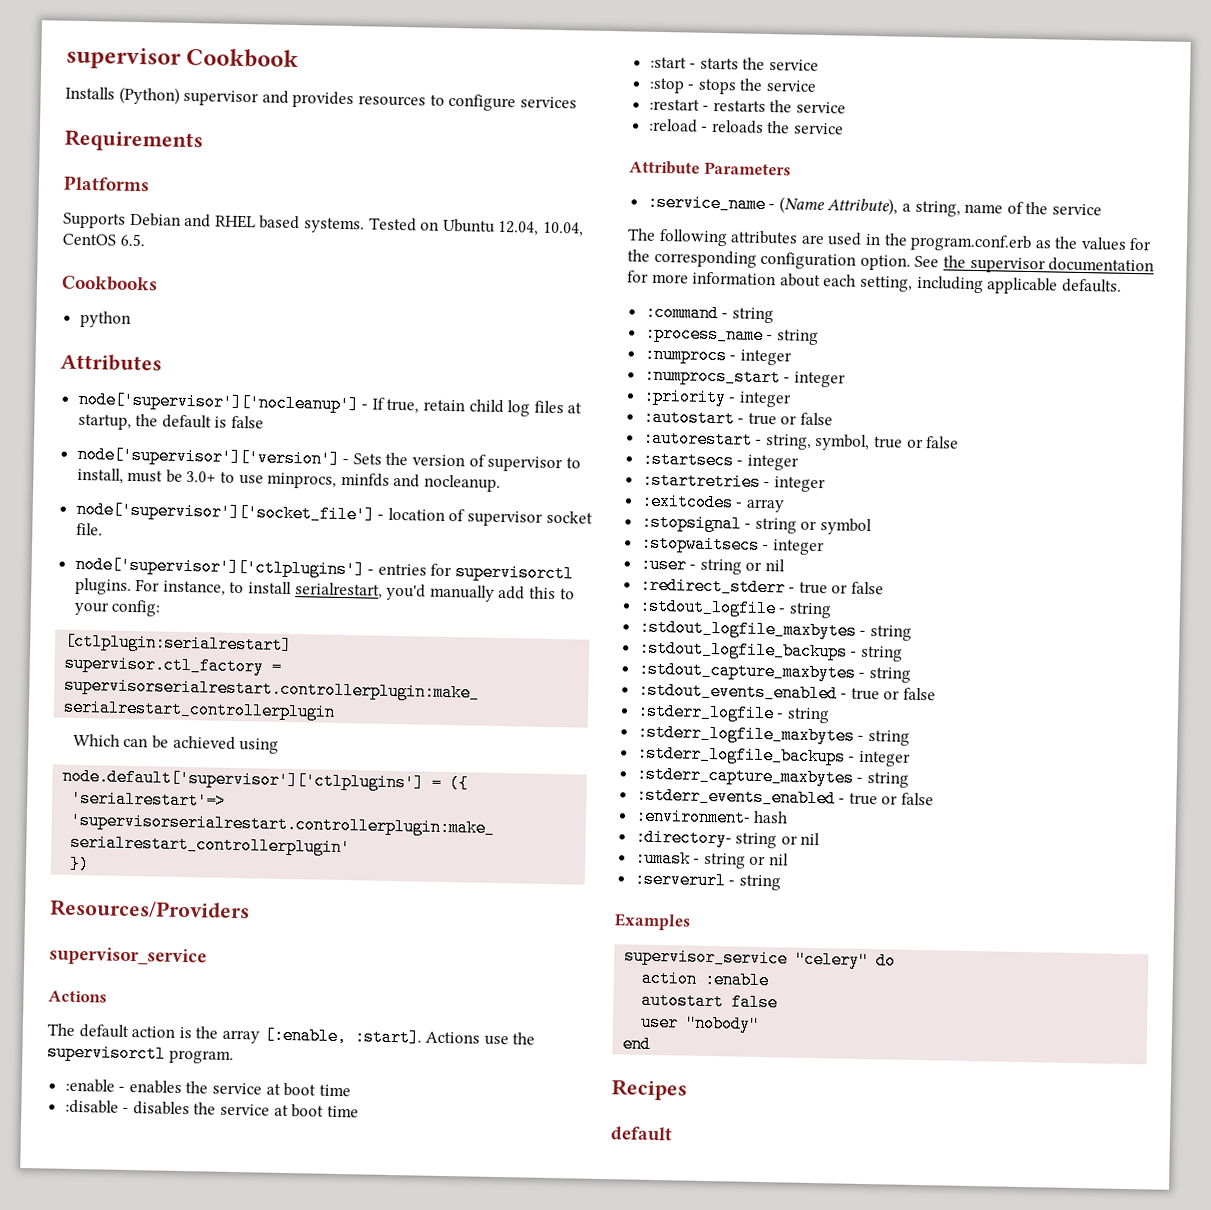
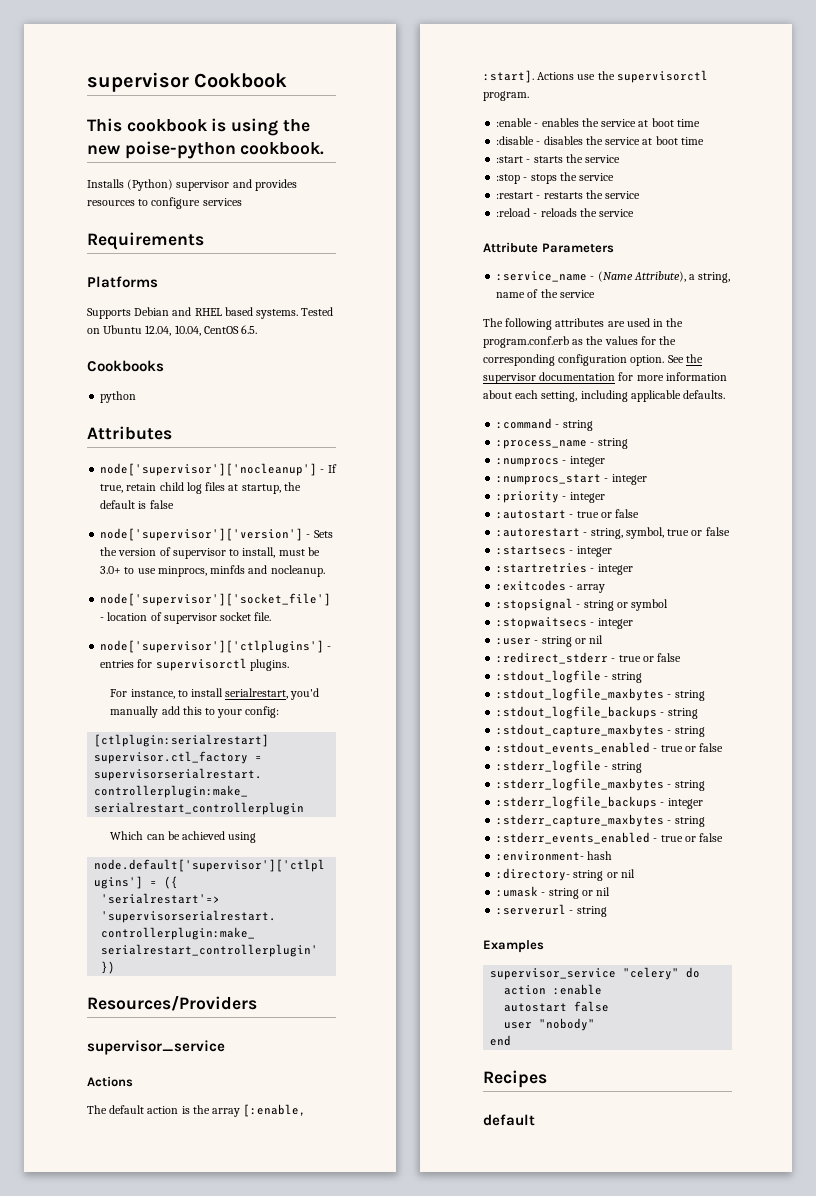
(300, 58) none -> [87,118,310,136] [87,141,325,159] // This cookbook is using the new poise-python cookbook.
(132, 586) none -> (289, 665) //

